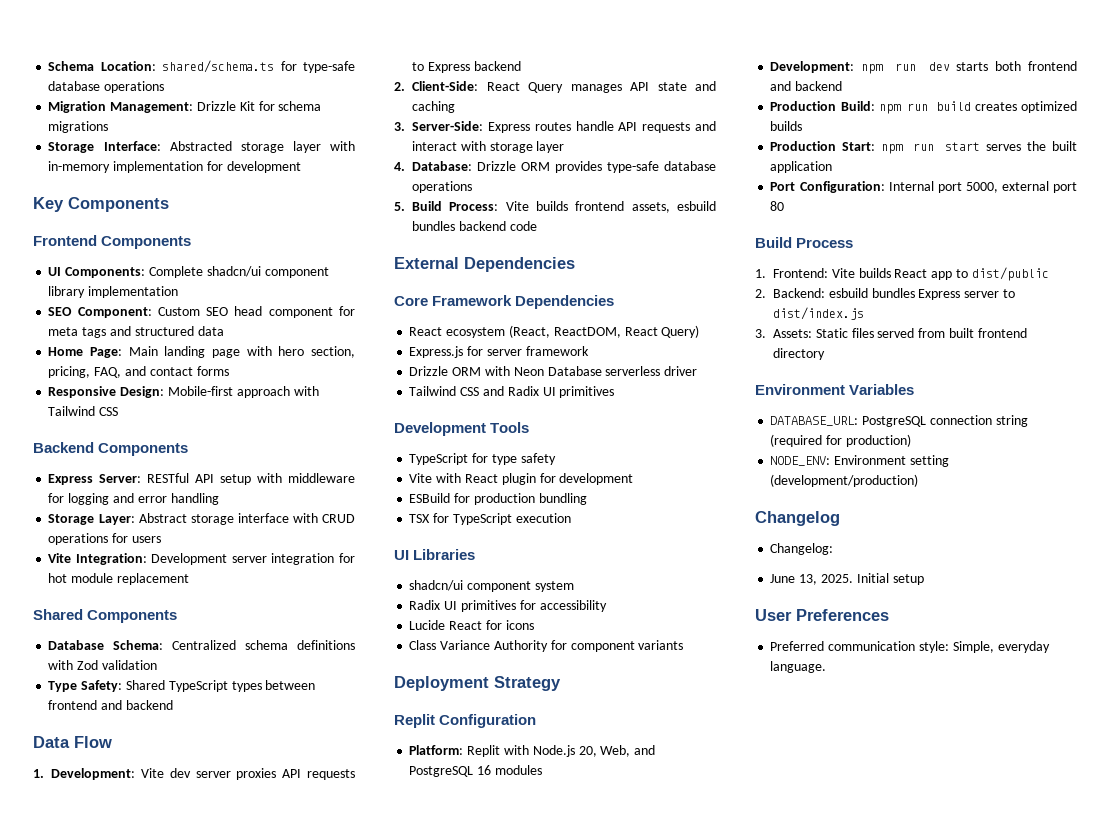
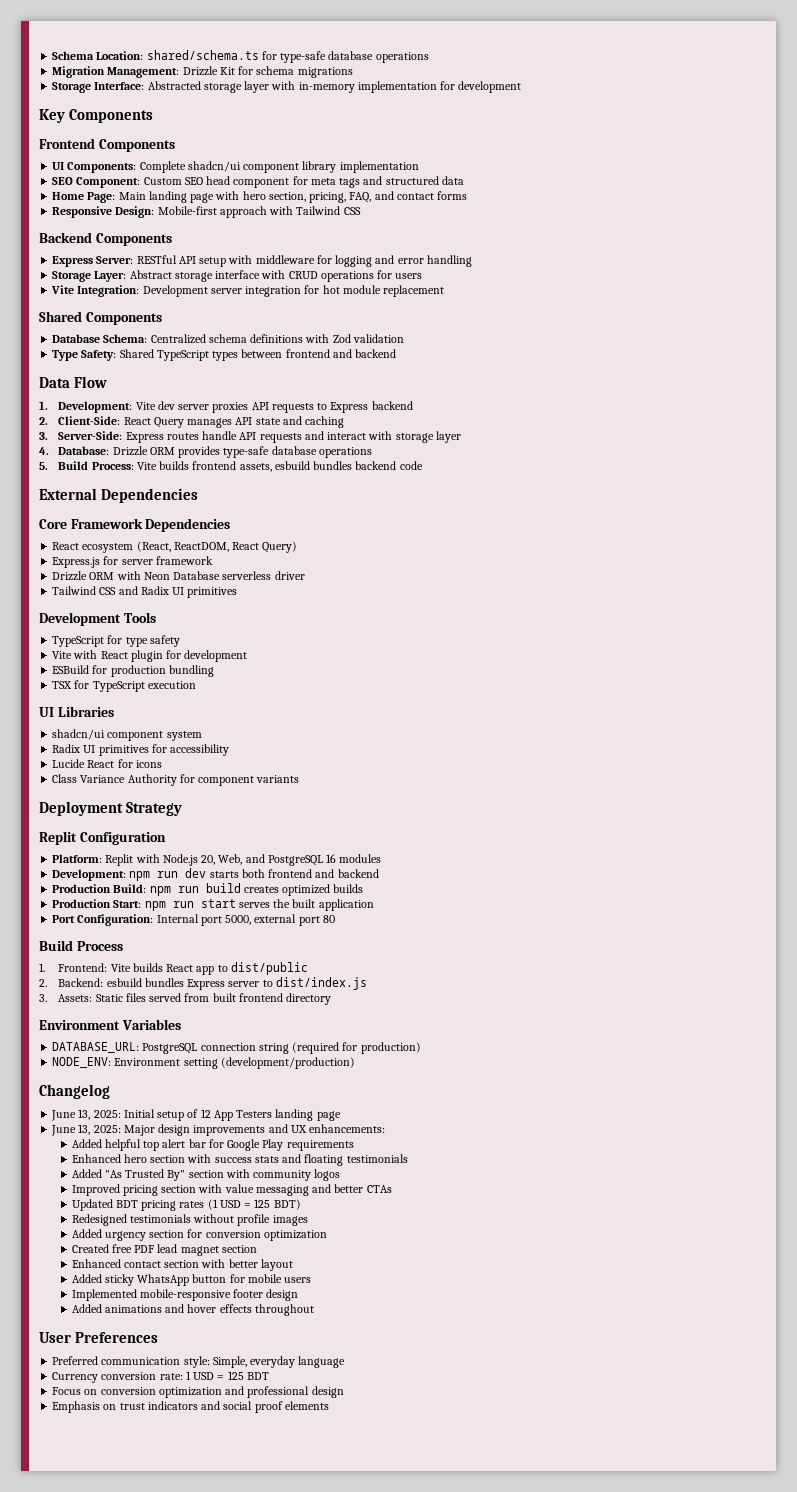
[770,543,834,555] [770,573,924,585] Changelog: // June 13, 2025. Initial setup -> [51,1109,341,1121] [51,1124,386,1136] [71,1139,354,1151] [71,1154,408,1166] [71,1169,341,1181] [71,1184,392,1196] [71,1199,301,1211] [71,1214,308,1226] [71,1229,327,1241] [71,1244,257,1256] [71,1259,293,1271] [71,1274,312,1286] [71,1289,299,1301] [71,1304,314,1316] June 13, 2025: Initial setup of 12 App Testers landing page // June 13, 2025: Major design improvements and UX enhancements: // Added helpful top alert bar for Google Play requirements // Enhanced hero section with success stats and floating testimonials // Added "As Trusted By" section with community logos // Improved pricing section with value messaging and better CTAs // Updated BDT pricing rates (1 USD = 125 BDT) // Redesigned testimonials without profile images // Added urgency section for conversion optimization // Created free PDF lead magnet section // Enhanced contact section with better layout // Added sticky WhatsApp button for mobile users // Implemented mobile-responsive footer design // Added animations and hover effects throughout
[770,661,827,673] language. -> [298,1356,346,1368] [52,1371,269,1383] [52,1386,344,1398] [52,1401,329,1413] language // Currency conversion rate: 1 USD = 125 BDT // Focus on conversion optimization and professional design // Emphasis on trust indicators and social proof elements

